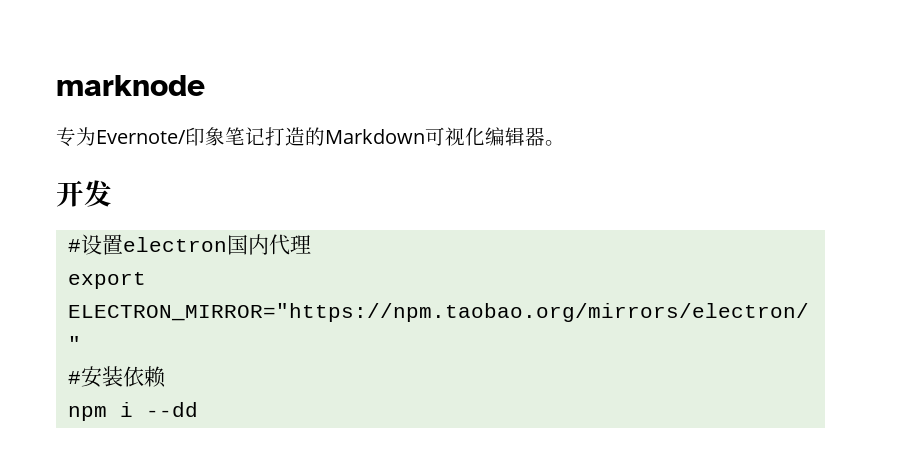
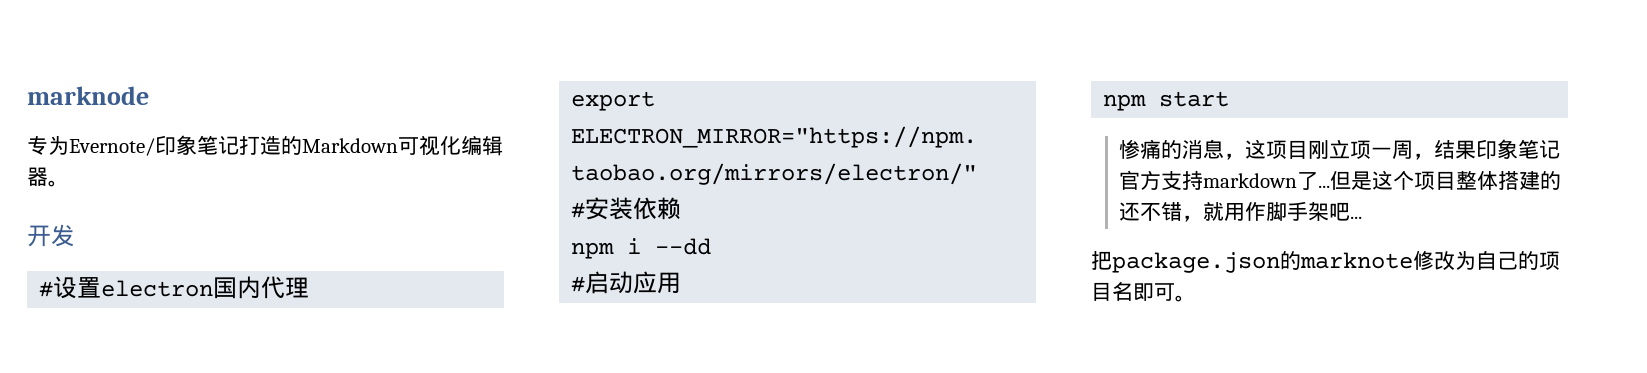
(198, 409) none -> [571,271,682,294] [1103,91,1230,111] [1119,139,1561,160] [1119,170,1562,190] [1119,201,1363,222] [1091,250,1560,273] [1091,282,1196,302] // #启动应用 // npm start // 惨痛的消息，这项目刚立项一周，结果印象笔记官方支持markdown了...但是这个项目整体搭建的还不错，就用作脚手架吧... // 把package.json的marknote修改为自己的项目名即可。

